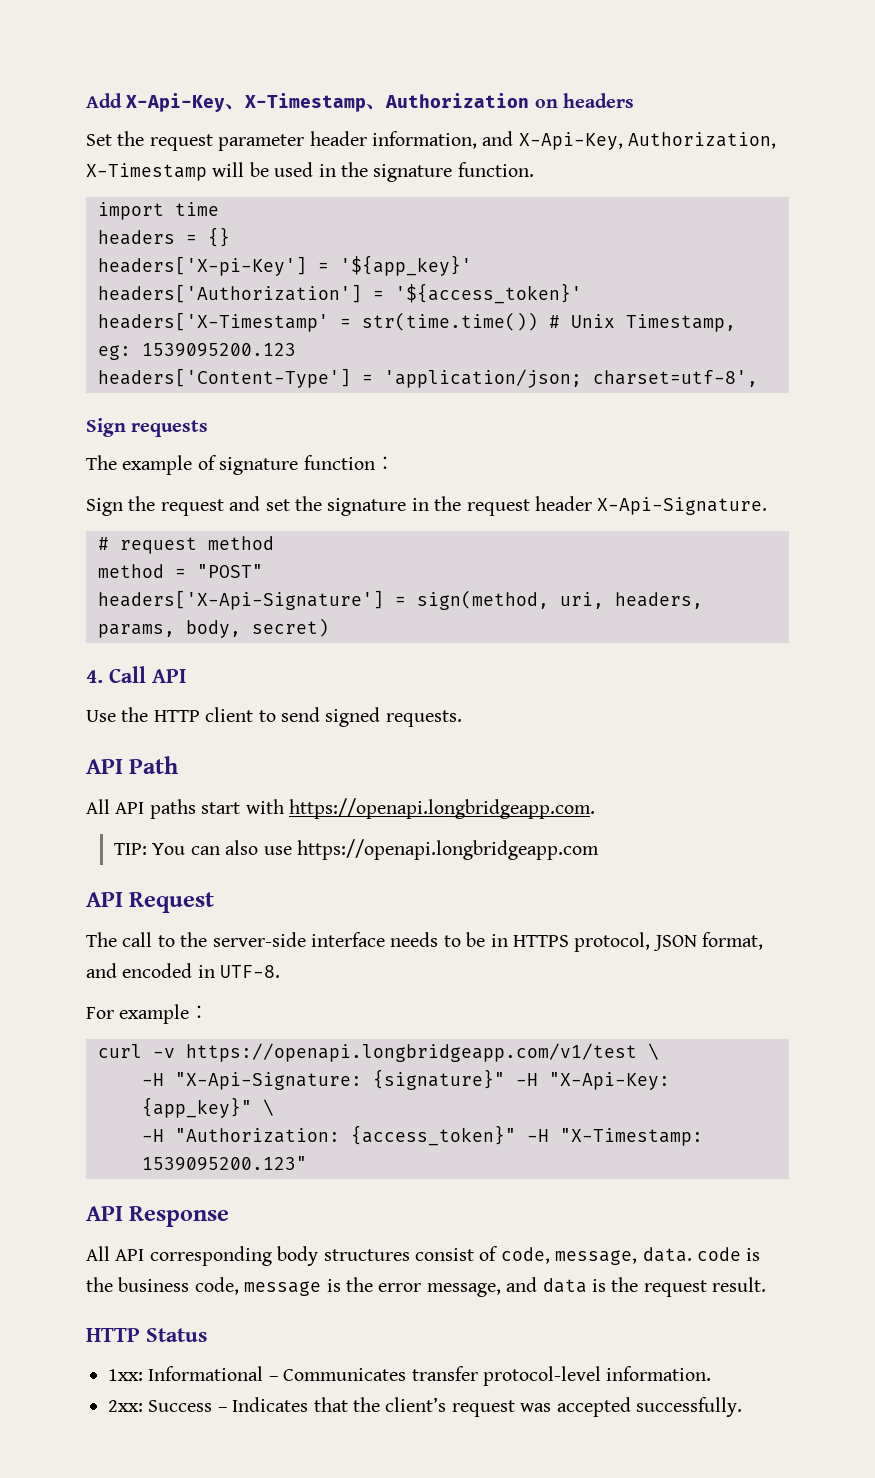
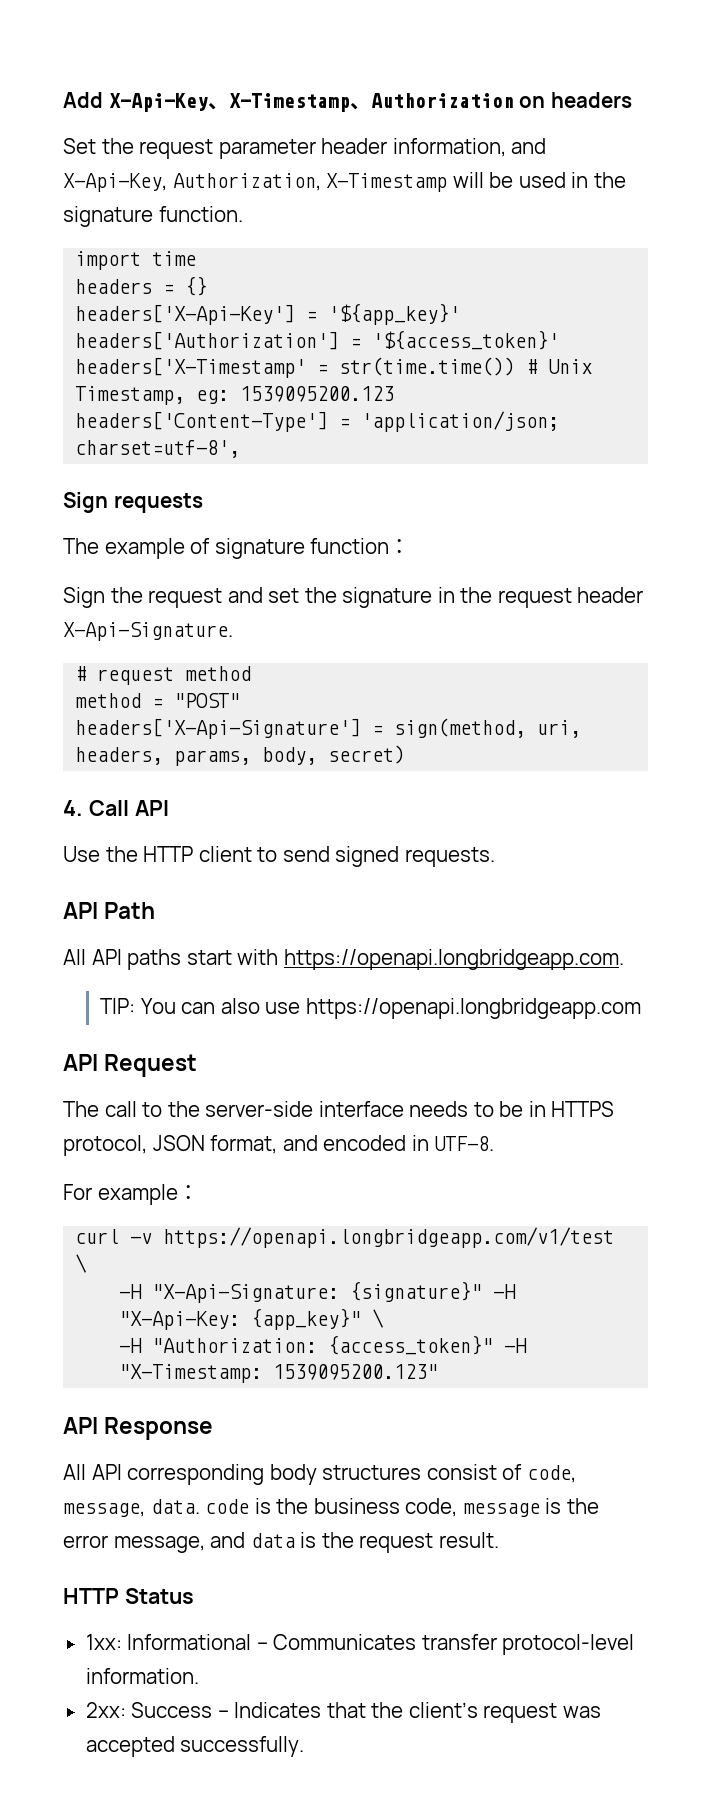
[98,256,307,276] headers['X-pi-Key'] -> [75,304,296,325] headers['X-Api-Key']

